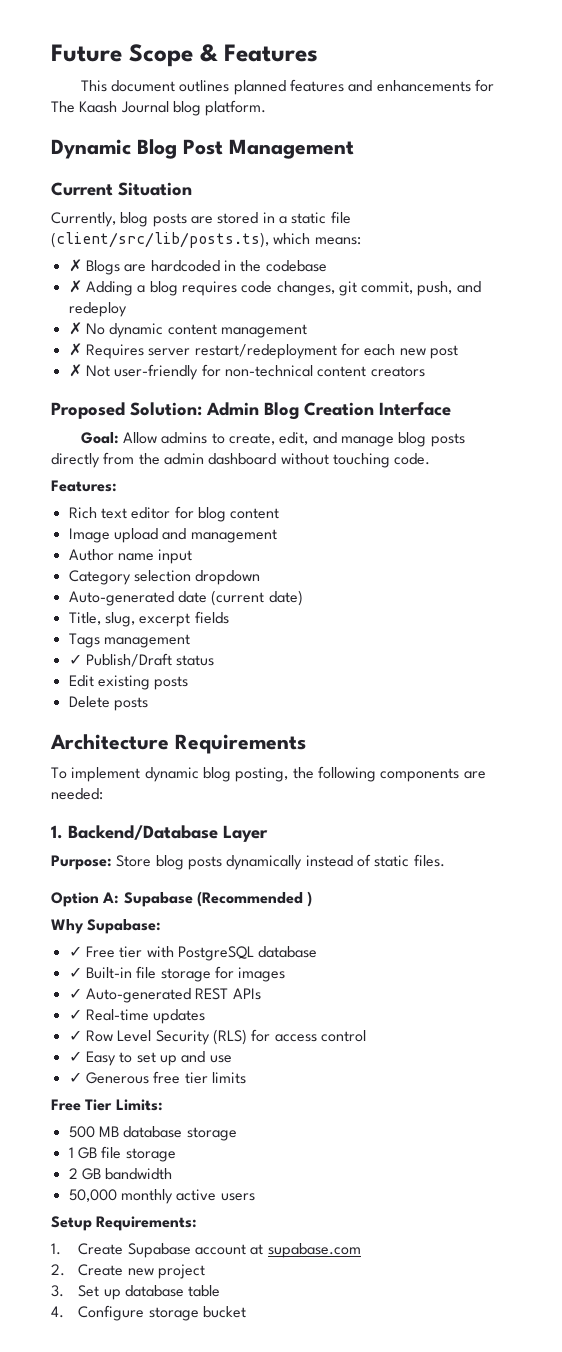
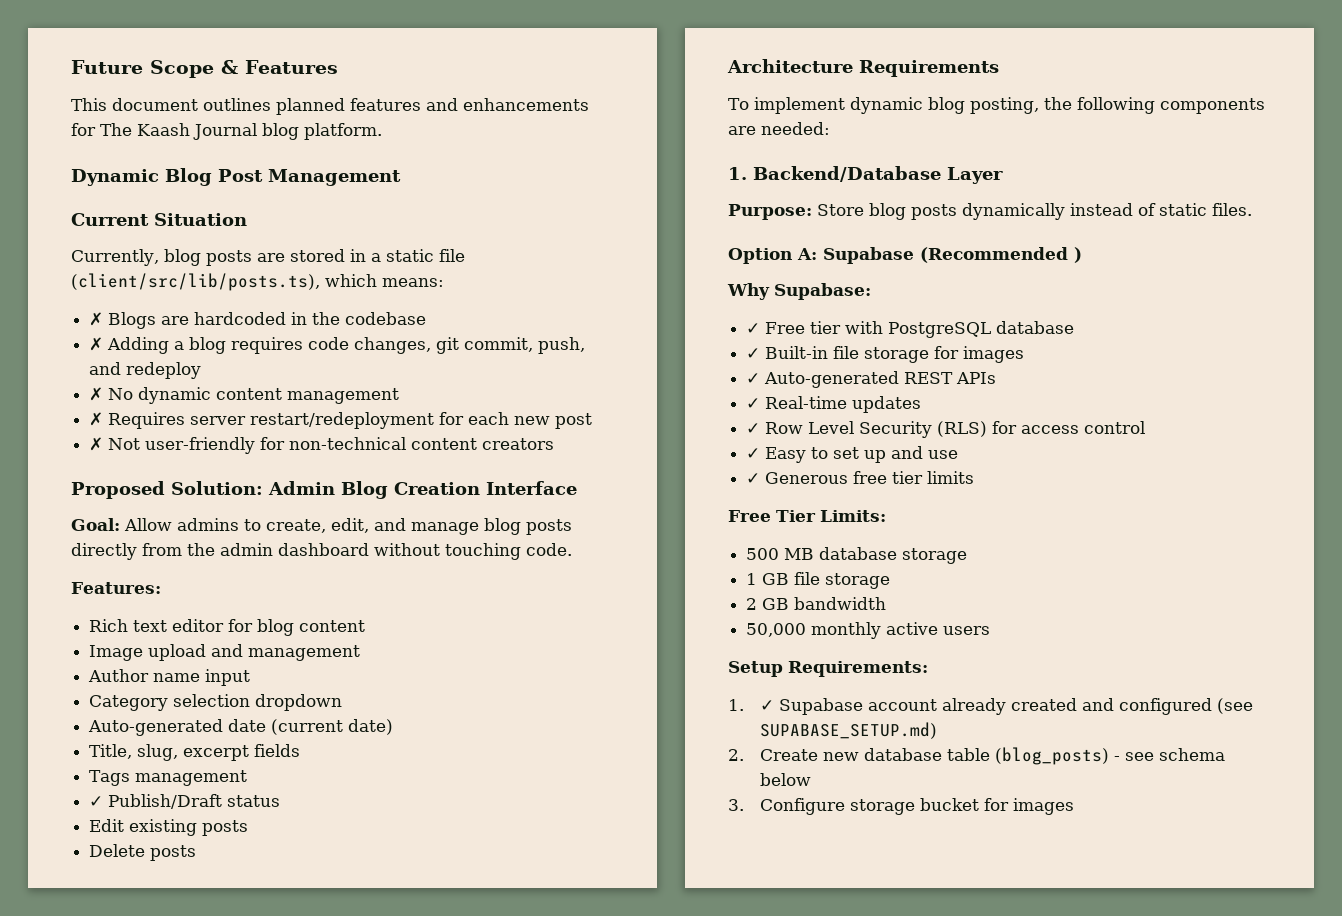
[78,1243,124,1255] Create -> [759,700,774,711] ✓
[250,1243,361,1258] [51,1264,206,1279] [51,1285,221,1300] [51,1306,64,1318] at supabase.com // 2. Create new project // 3. Set up database table // 4. -> [941,698,1253,715] [759,722,937,739] [728,747,1225,765] [759,773,811,786] [728,799,744,811] already created and configured (see SUPABASE_SETUP.md) // 2. Create new database table (blog_posts) - see schema below // 3.
(247, 1312) none -> [983,798,1074,815] for images

